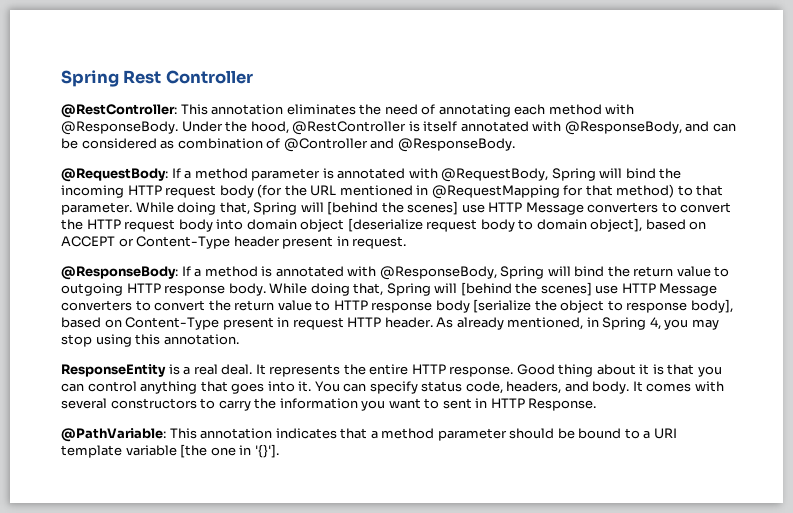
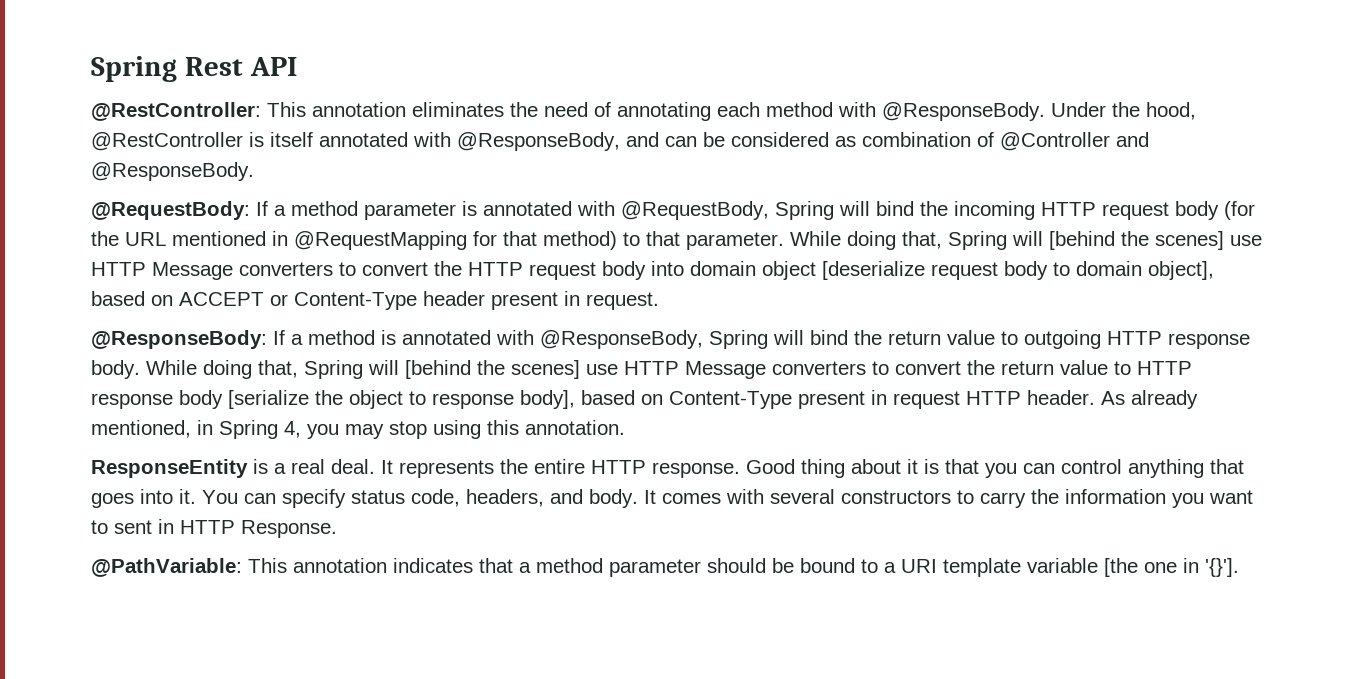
[165,70,253,84] Controller -> [249,57,297,76] API

